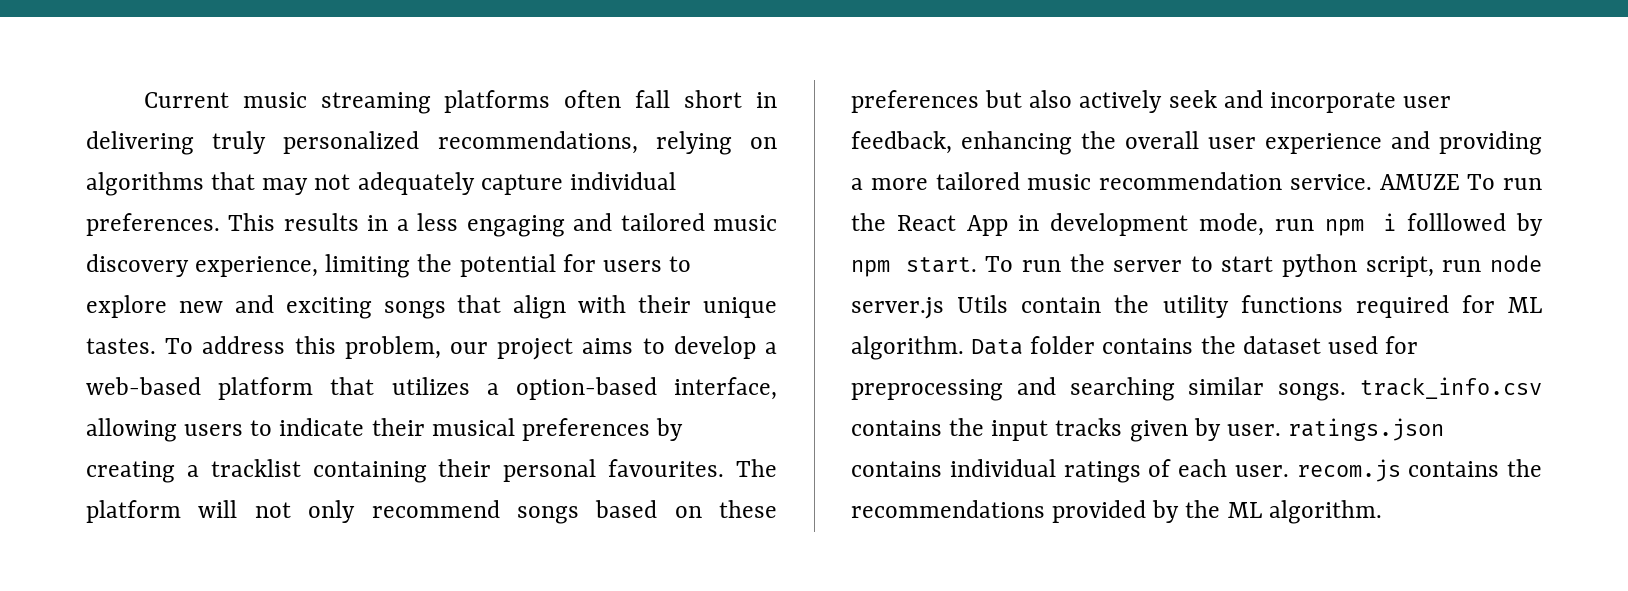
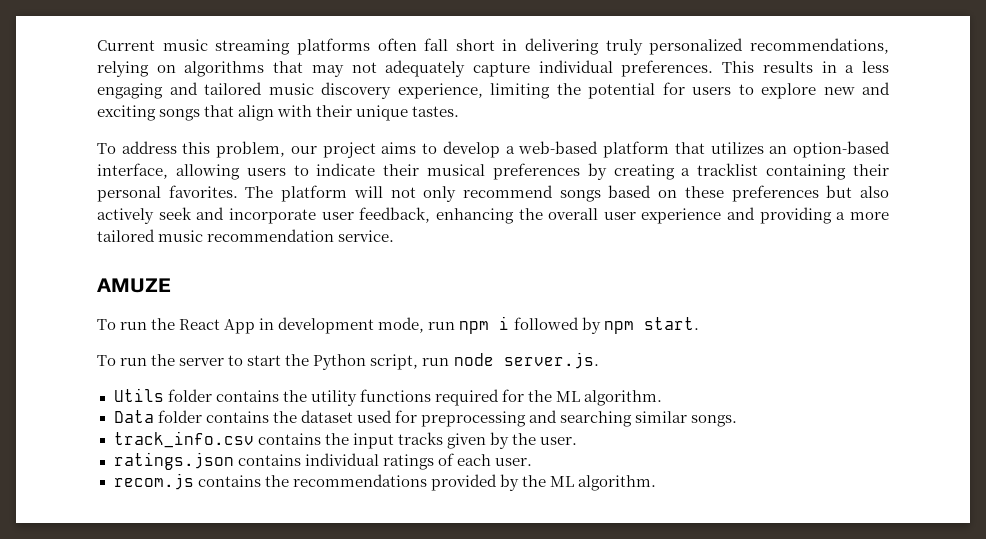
(156, 346) none -> (460, 111) //
[486,383,499,395] a -> [769,146,788,154] an
[608,459,725,477] favourites. -> [168,185,238,198] favorites.
(1372, 182) none -> (395, 236) //
(1460, 182) none -> (171, 285) //
[1407,213,1507,231] folllowed -> [513,317,579,330] followed
(977, 265) none -> (699, 323) //
[1282,254,1358,277] python -> [285,354,367,370] the Python
[851,295,1102,319] server.js Utils contain -> [503,352,599,369] [113,388,279,402] server.js. // Utils folder contains
[1508,297,1542,313] [851,336,964,360] ML algorithm. -> [527,390,663,406] the ML algorithm. //
(1347, 392) none -> (738, 421) //
[1226,424,1281,436] user. -> [511,433,577,445] the user. //
(1289, 471) none -> (532, 462) //

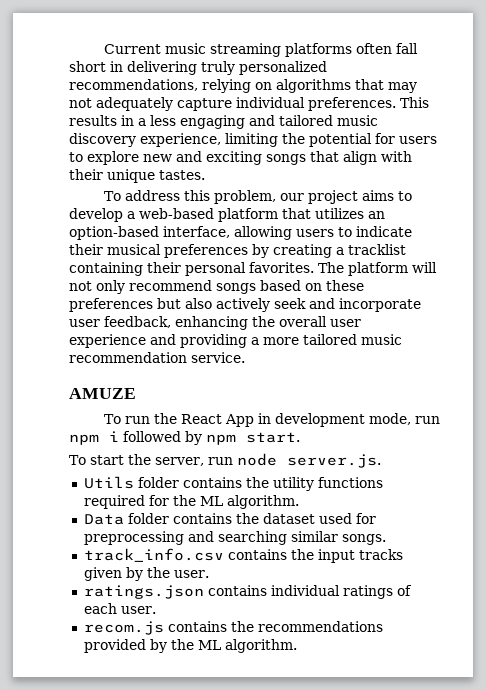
[120,354,419,370] run the server to start the Python script, -> [89,454,204,466] start the server,

